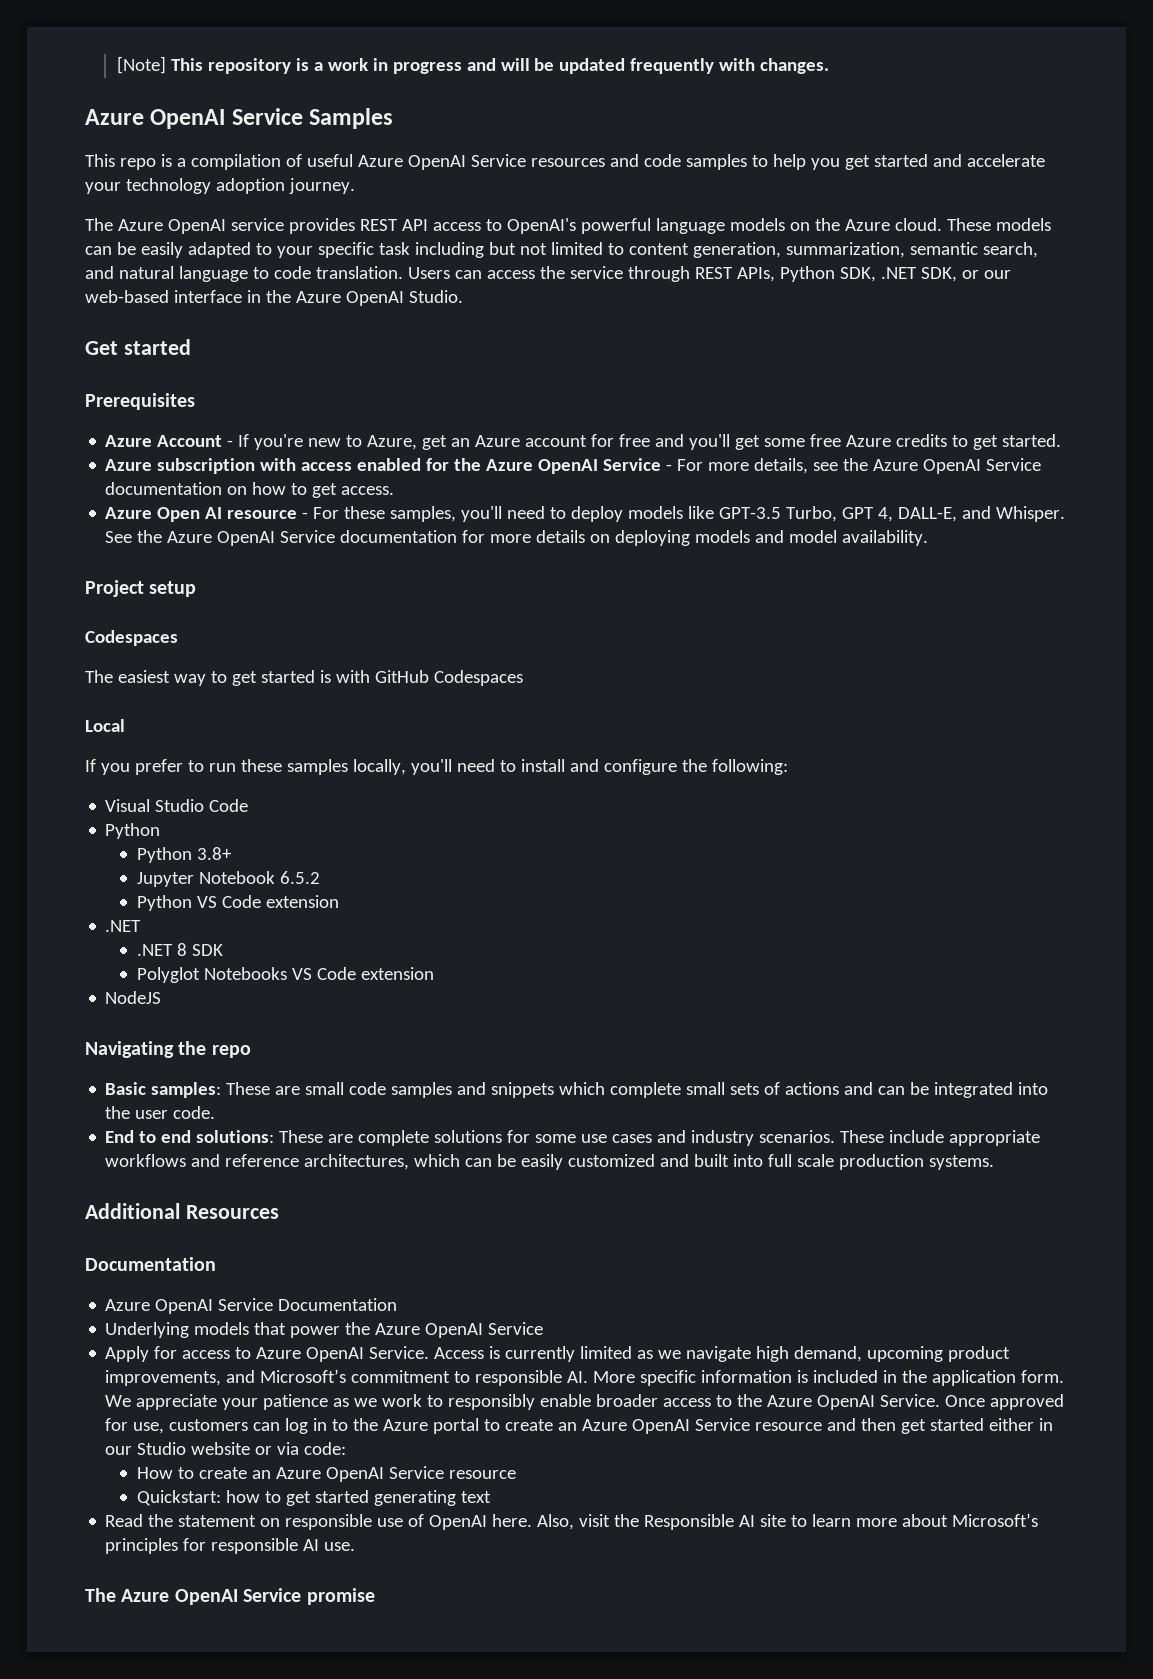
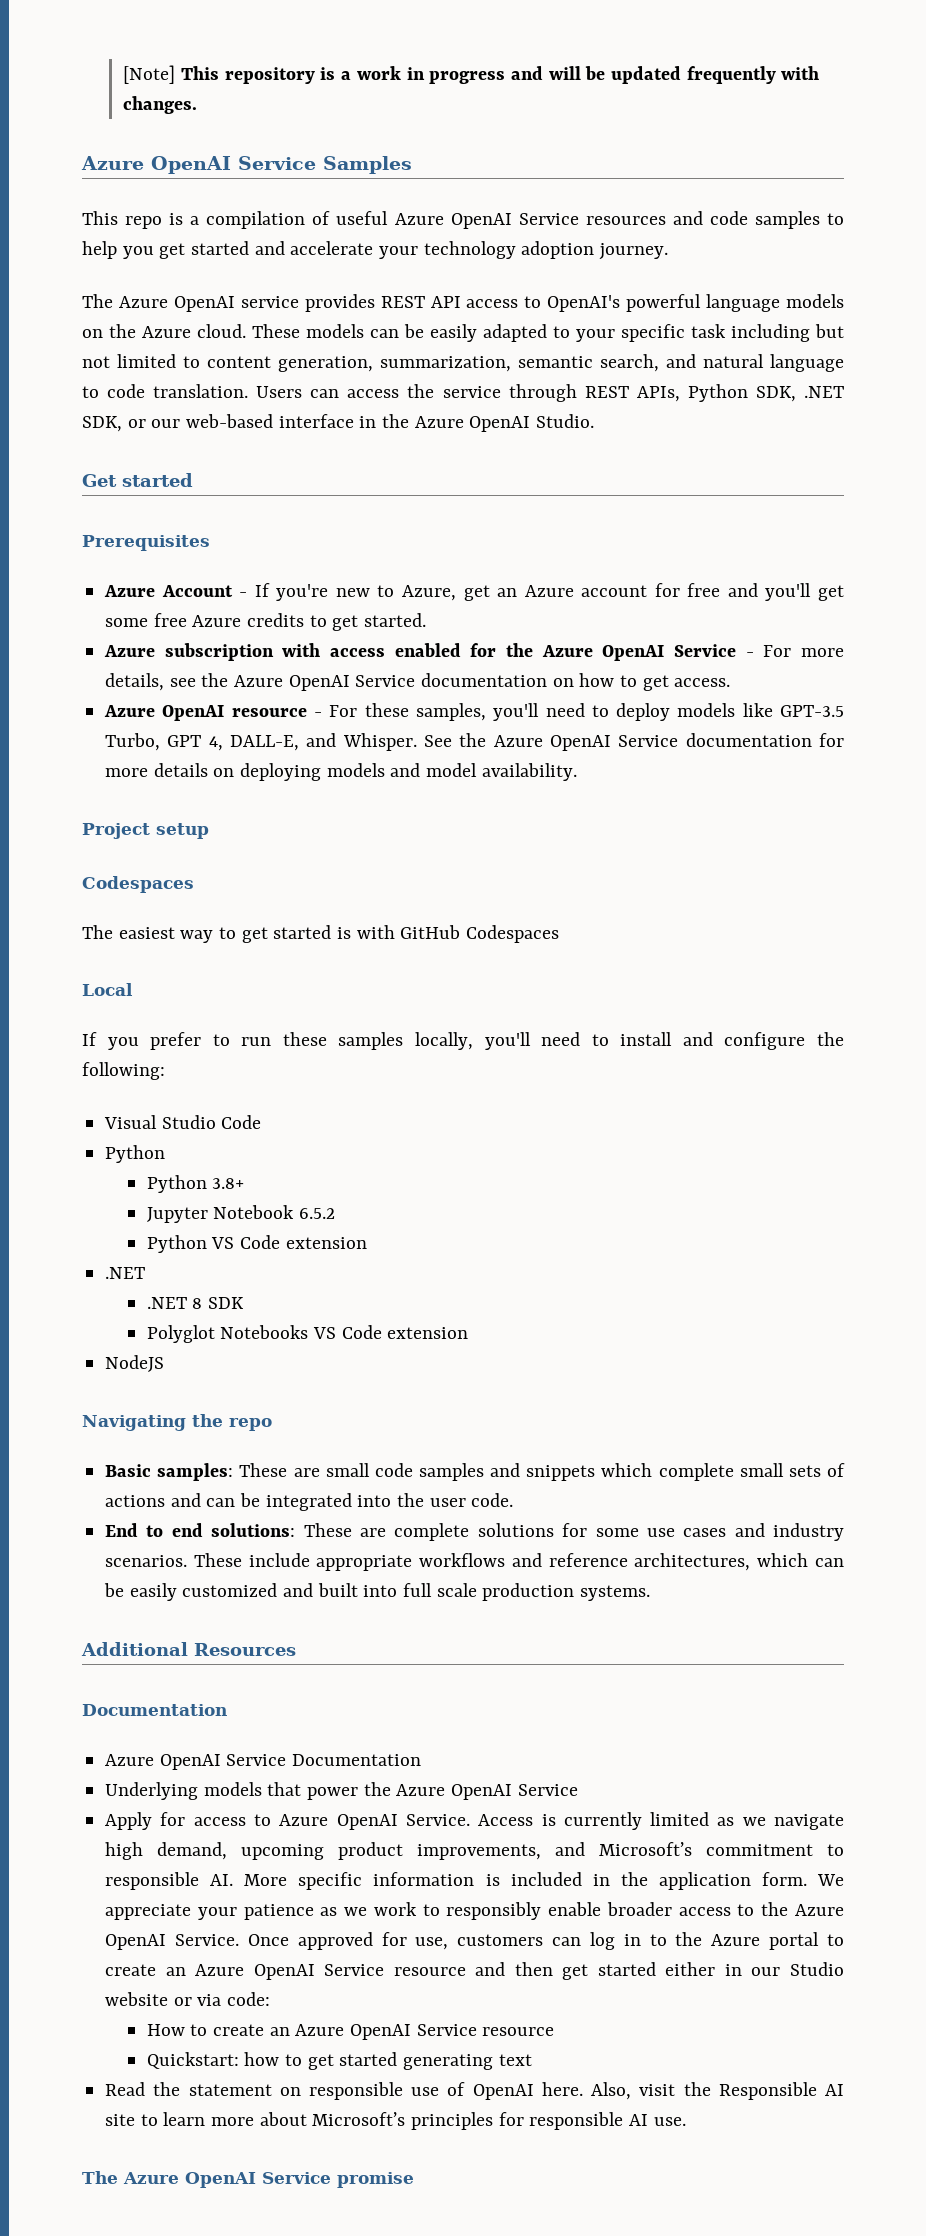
[157,507,223,522] Open AI -> [162,705,225,721] OpenAI

